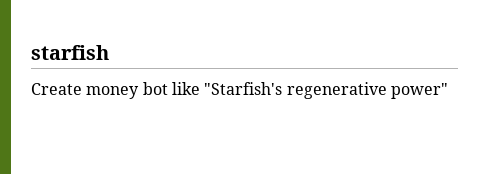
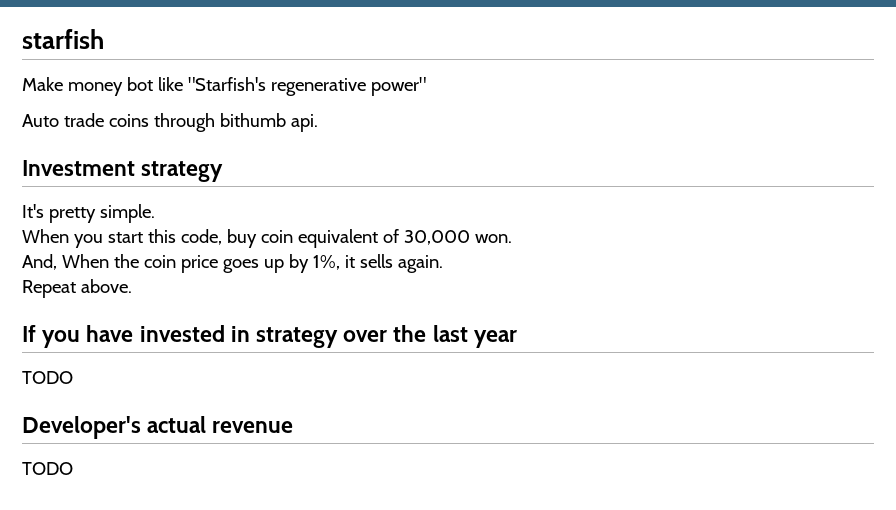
[31,83,82,95] Create -> [22,77,63,91] Make
(448, 91) none -> [22,113,318,132] [22,160,224,182] [22,204,155,223] [22,229,512,248] [22,254,443,273] [22,279,132,298] [22,325,517,348] [22,371,73,384] [22,416,294,439] [22,462,73,475] // Auto trade coins through bithumb api. // Investment strategy // It's pretty simple. // When you start this code, buy coin equivalent of 30,000 won. // And, When the coin price goes up by 1%, it sells again. // Repeat above. // If you have invested in strategy over the last year // TODO // Developer's actual revenue // TODO

